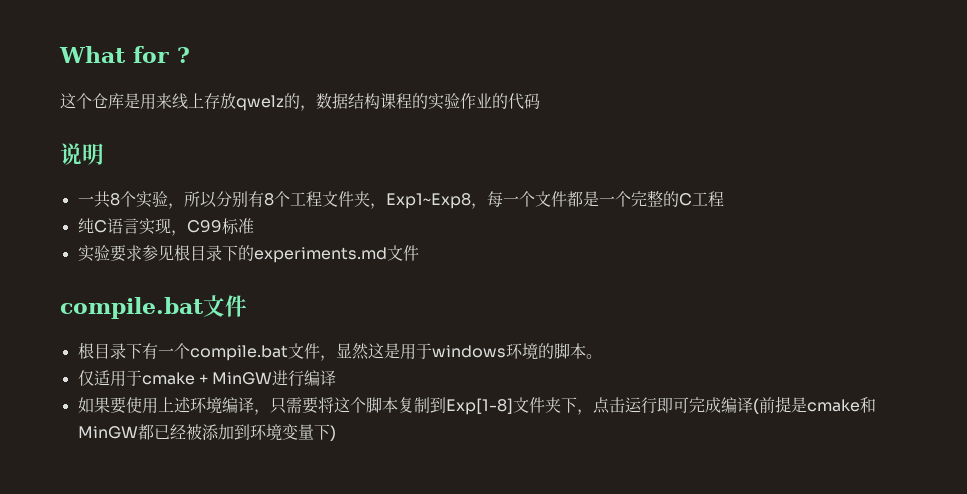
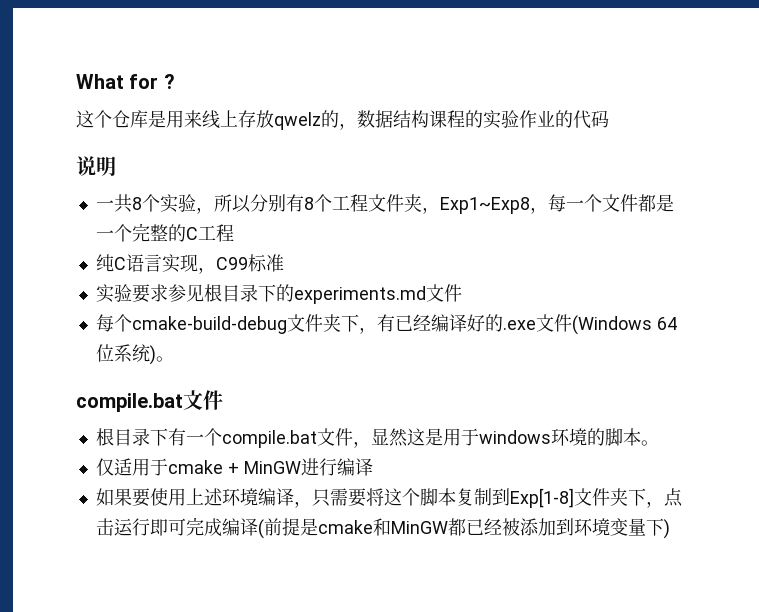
(419, 253) none -> [95,314,677,335] [95,344,174,365] // 每个cmake-build-debug文件夹下，有已经编译好的.exe文件(Windows 64位系统)。

